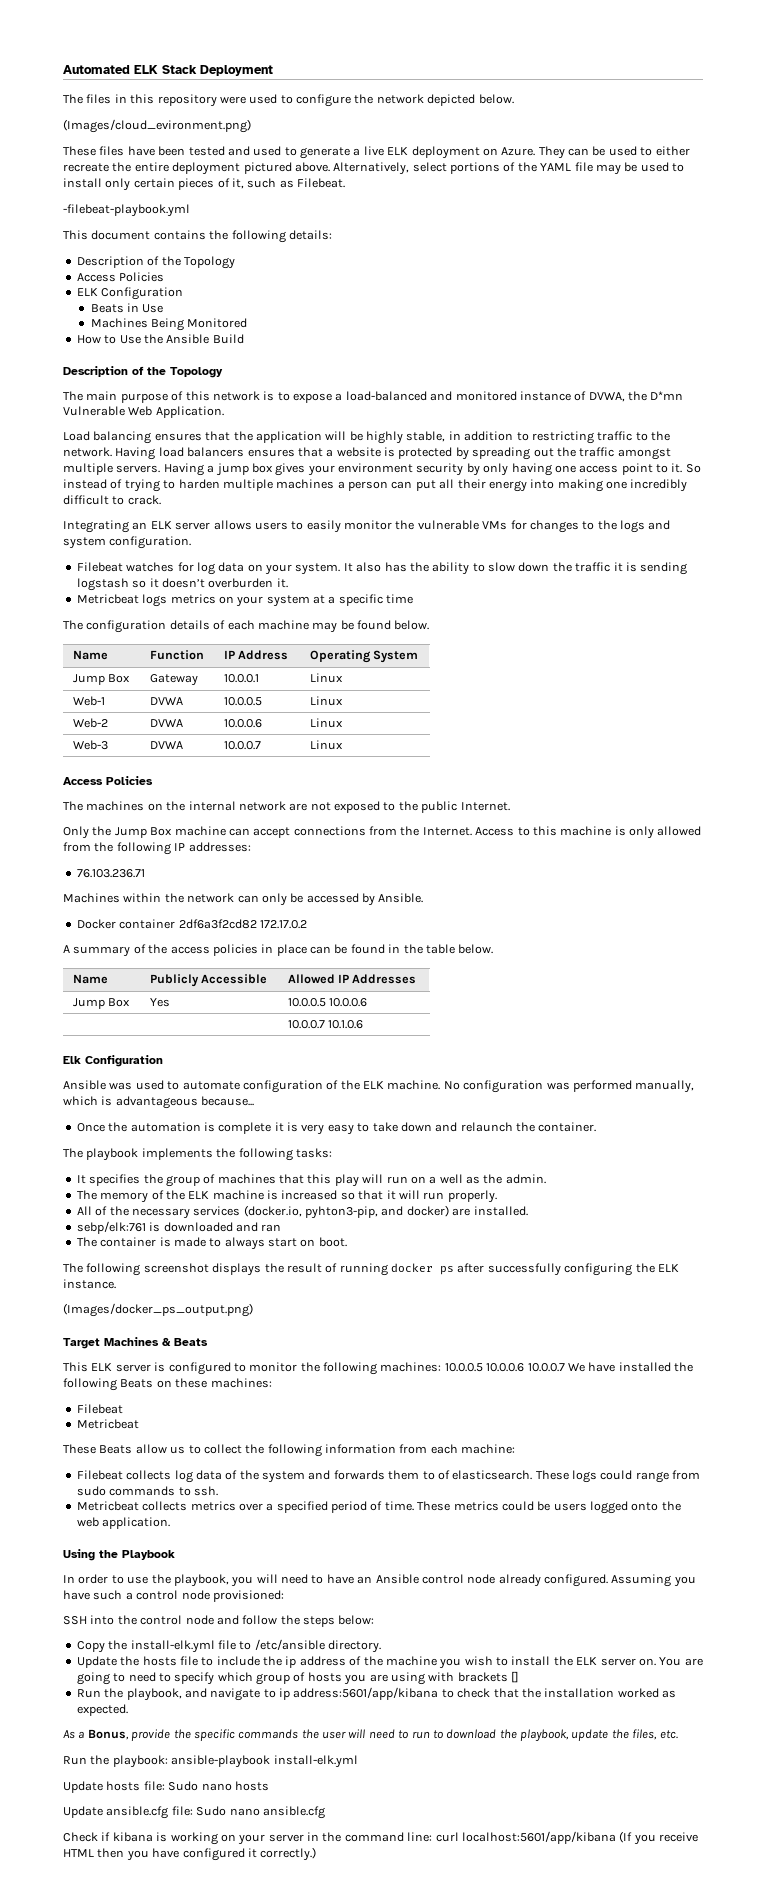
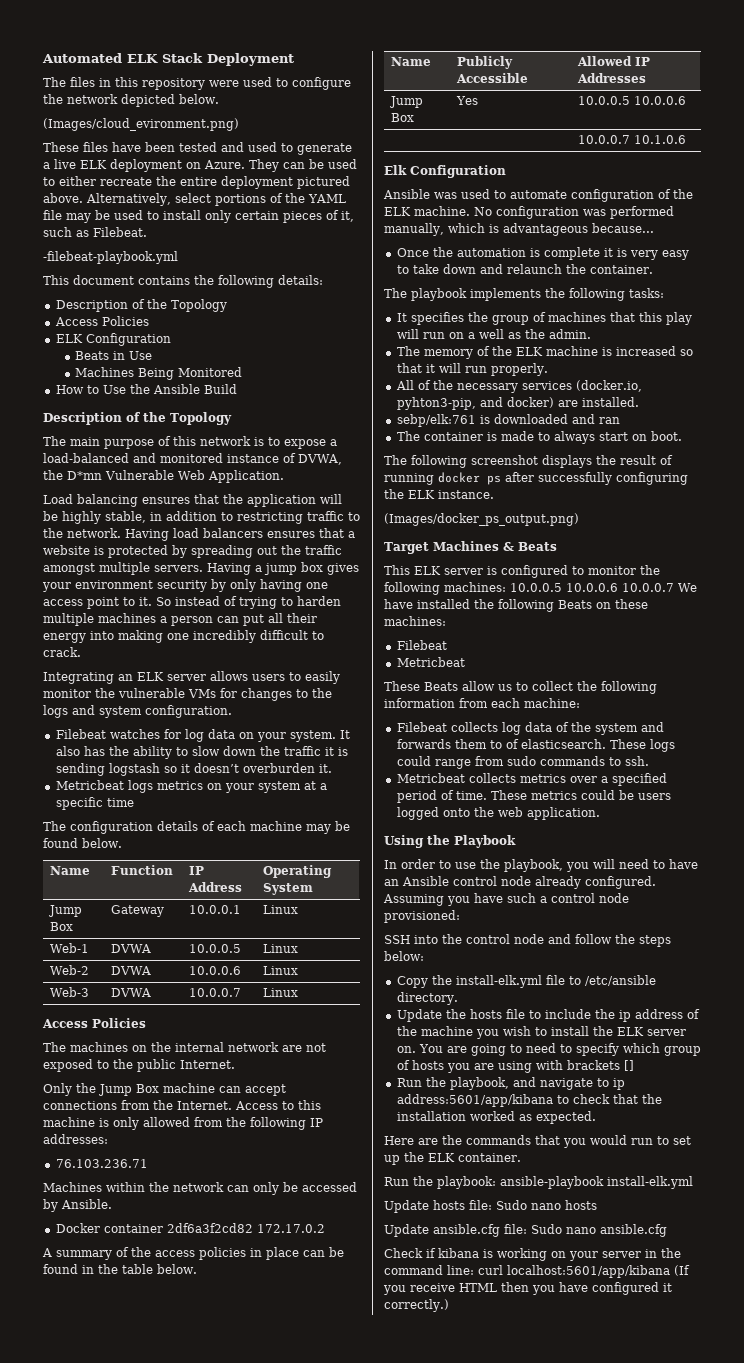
[63,1729,678,1742] As a Bonus, provide the specific commands the user will need to run to download the playbook, update the files, etc. -> [384,1135,691,1148] [384,1152,521,1165] Here are the commands that you would run to set up the ELK container.

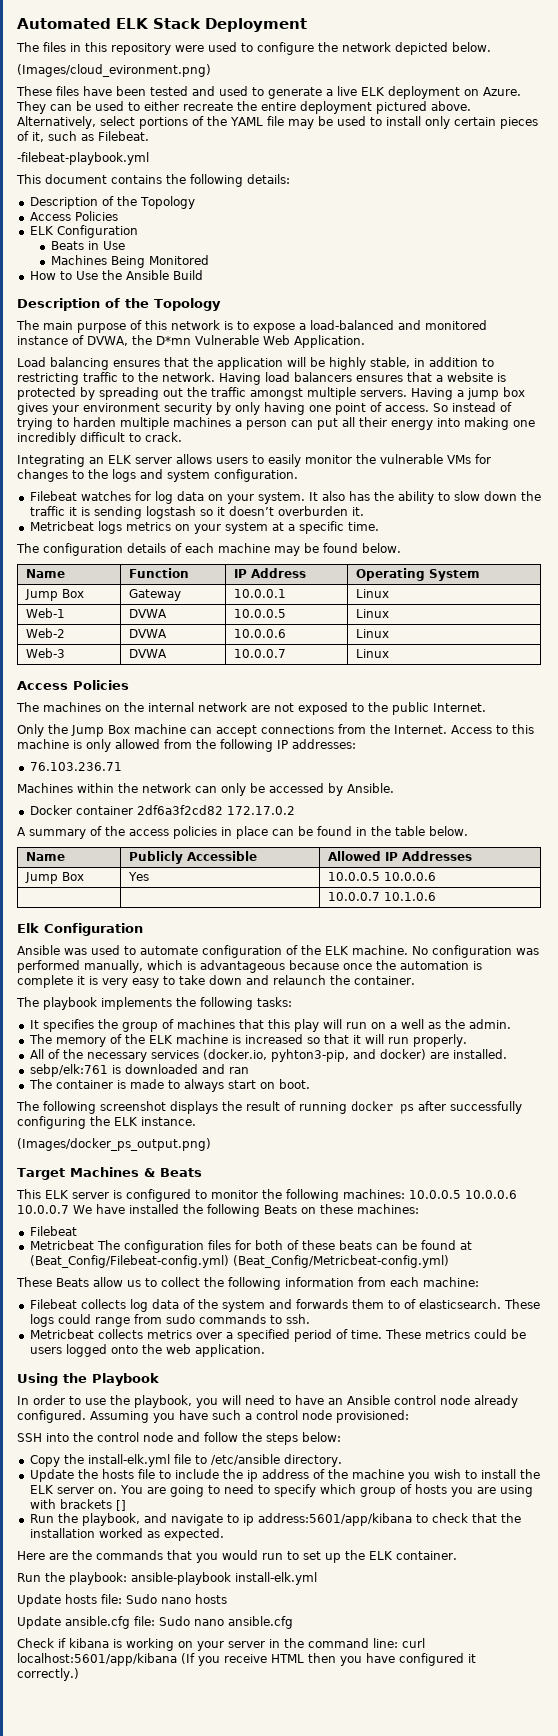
[43,597,152,609] access point to it. -> [335,402,429,415] point of access.
[106,798,134,807] time -> [347,522,379,531] time.
[591,223,654,233] [396,248,429,257] because... // Once -> [289,960,372,970] because once
(465, 662) none -> [96,1240,472,1253] [29,1255,449,1268] The configuration files for both of these beats can be found at (Beat_Config/Filebeat-config.yml) (Beat_Config/Metricbeat-config.yml)

